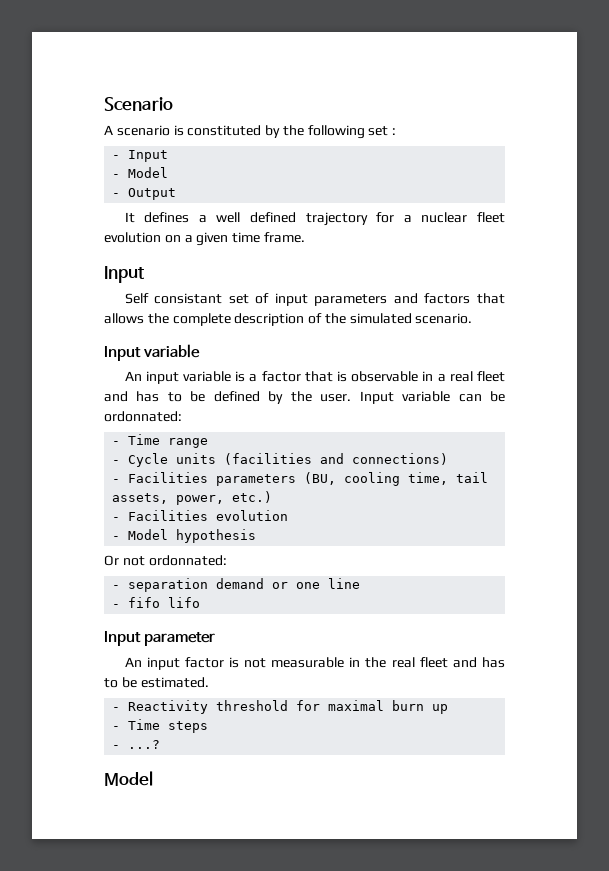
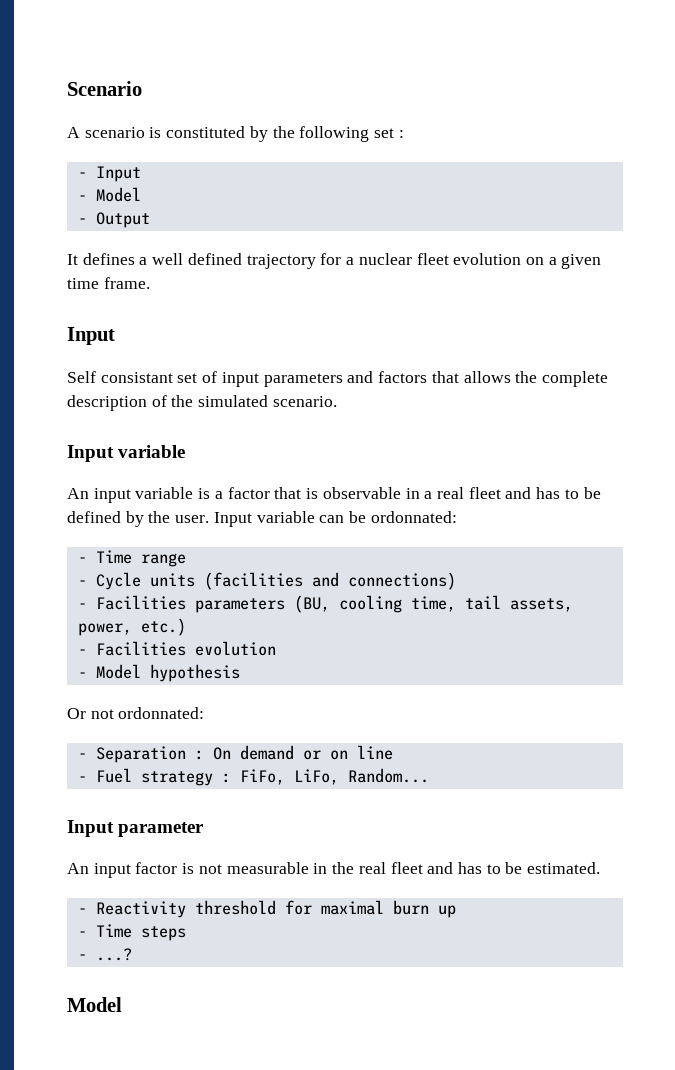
[128,578,209,592] separation -> [95,746,231,763] Separation : On
[296,582,321,589] one -> [329,750,348,760] on
[128,597,201,608] fifo lifo -> [95,768,429,786] Fuel strategy : FiFo, LiFo, Random...

